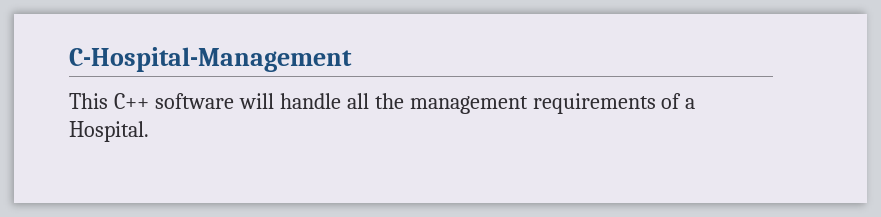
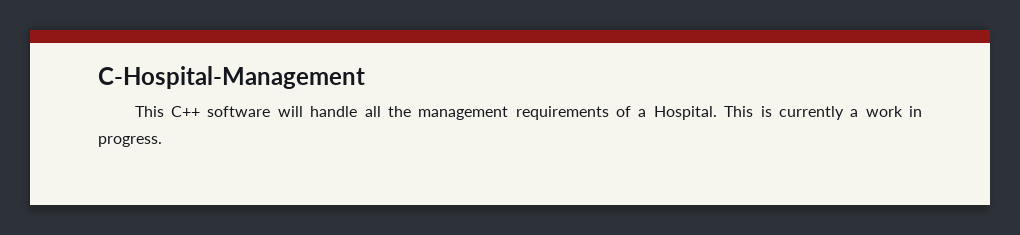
(149, 131) none -> [724,106,922,120] [98,136,162,147] This is currently a work in progress.

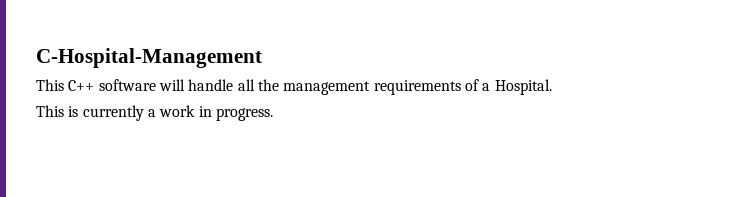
(717, 113) none -> (552, 87) //

